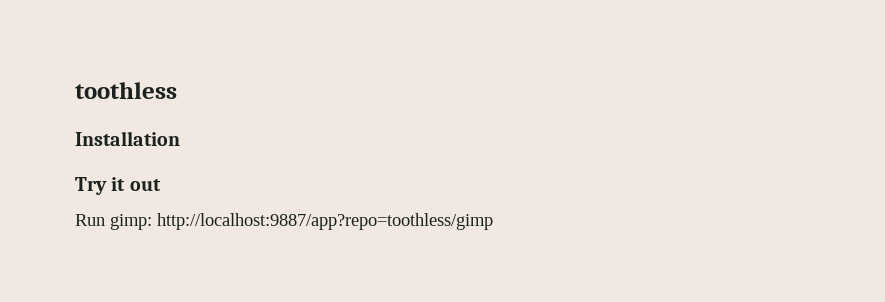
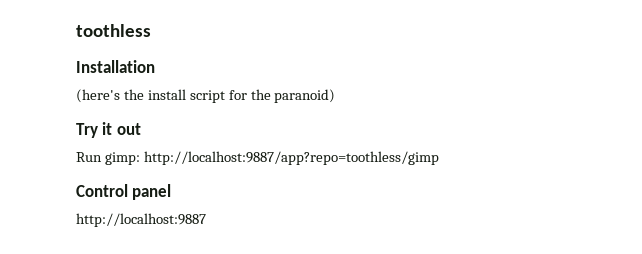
(180, 138) none -> [76,89,336,103] // (here's the install script for the paranoid)
(493, 221) none -> [76,184,172,200] [76,213,206,227] // Control panel // http://localhost:9887

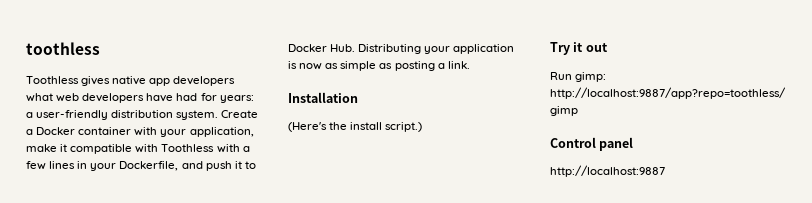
(151, 30) none -> [26,76,236,86] [26,93,254,103] [26,110,259,120] [26,127,254,137] [26,144,250,154] [26,161,256,171] [288,44,515,54] [288,61,470,71] // Toothless gives native app developers what web developers have had for years: a user-friendly distribution system. Create a Docker container with your application, make it compatible with Toothless with a few lines in your Dockerfile, and push it to Docker Hub. Distributing your application is now as simple as posting a link.
[76,89,120,103] (here's -> [288,122,327,132] (Here's
[189,89,336,103] script for the paranoid) -> [385,122,423,132] script.)

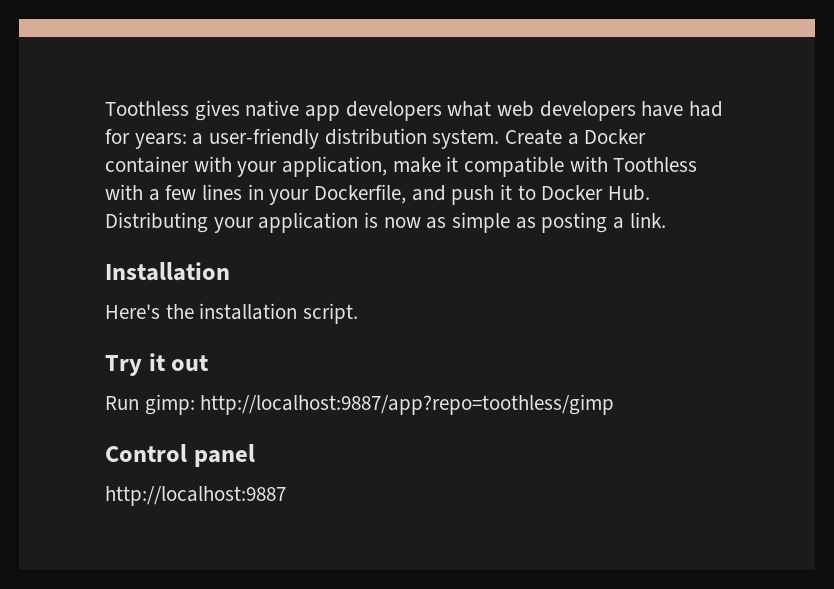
[26,42,100,55] toothless // -> (105, 108) none
[288,122,423,132] (Here's the install script.) -> [105,303,359,324] Here's the installation script.

